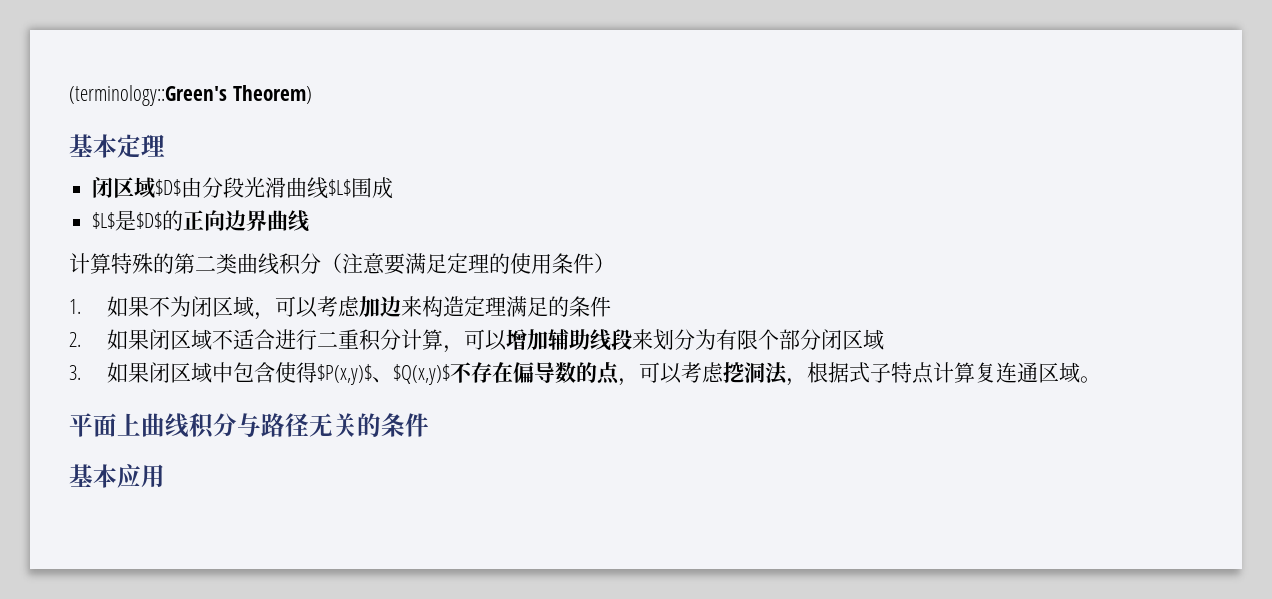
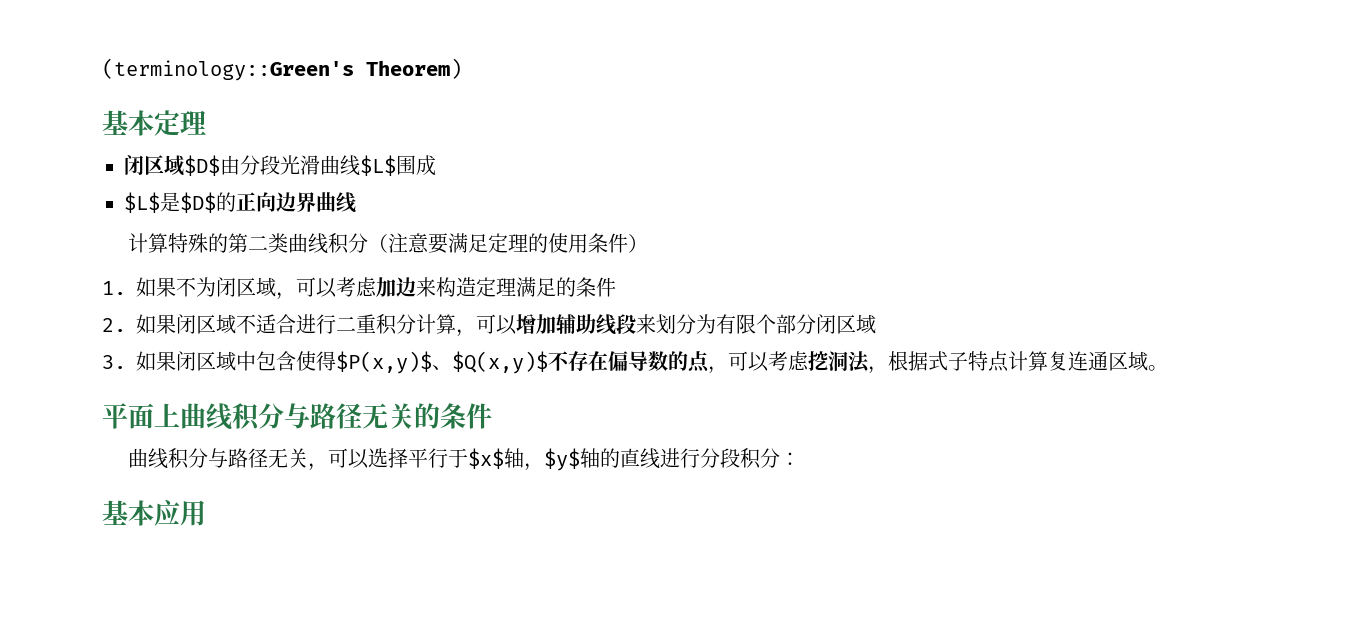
(429, 425) none -> [128,448,801,471] // 曲线积分与路径无关，可以选择平行于$x$轴，$y$轴的直线进行分段积分：

